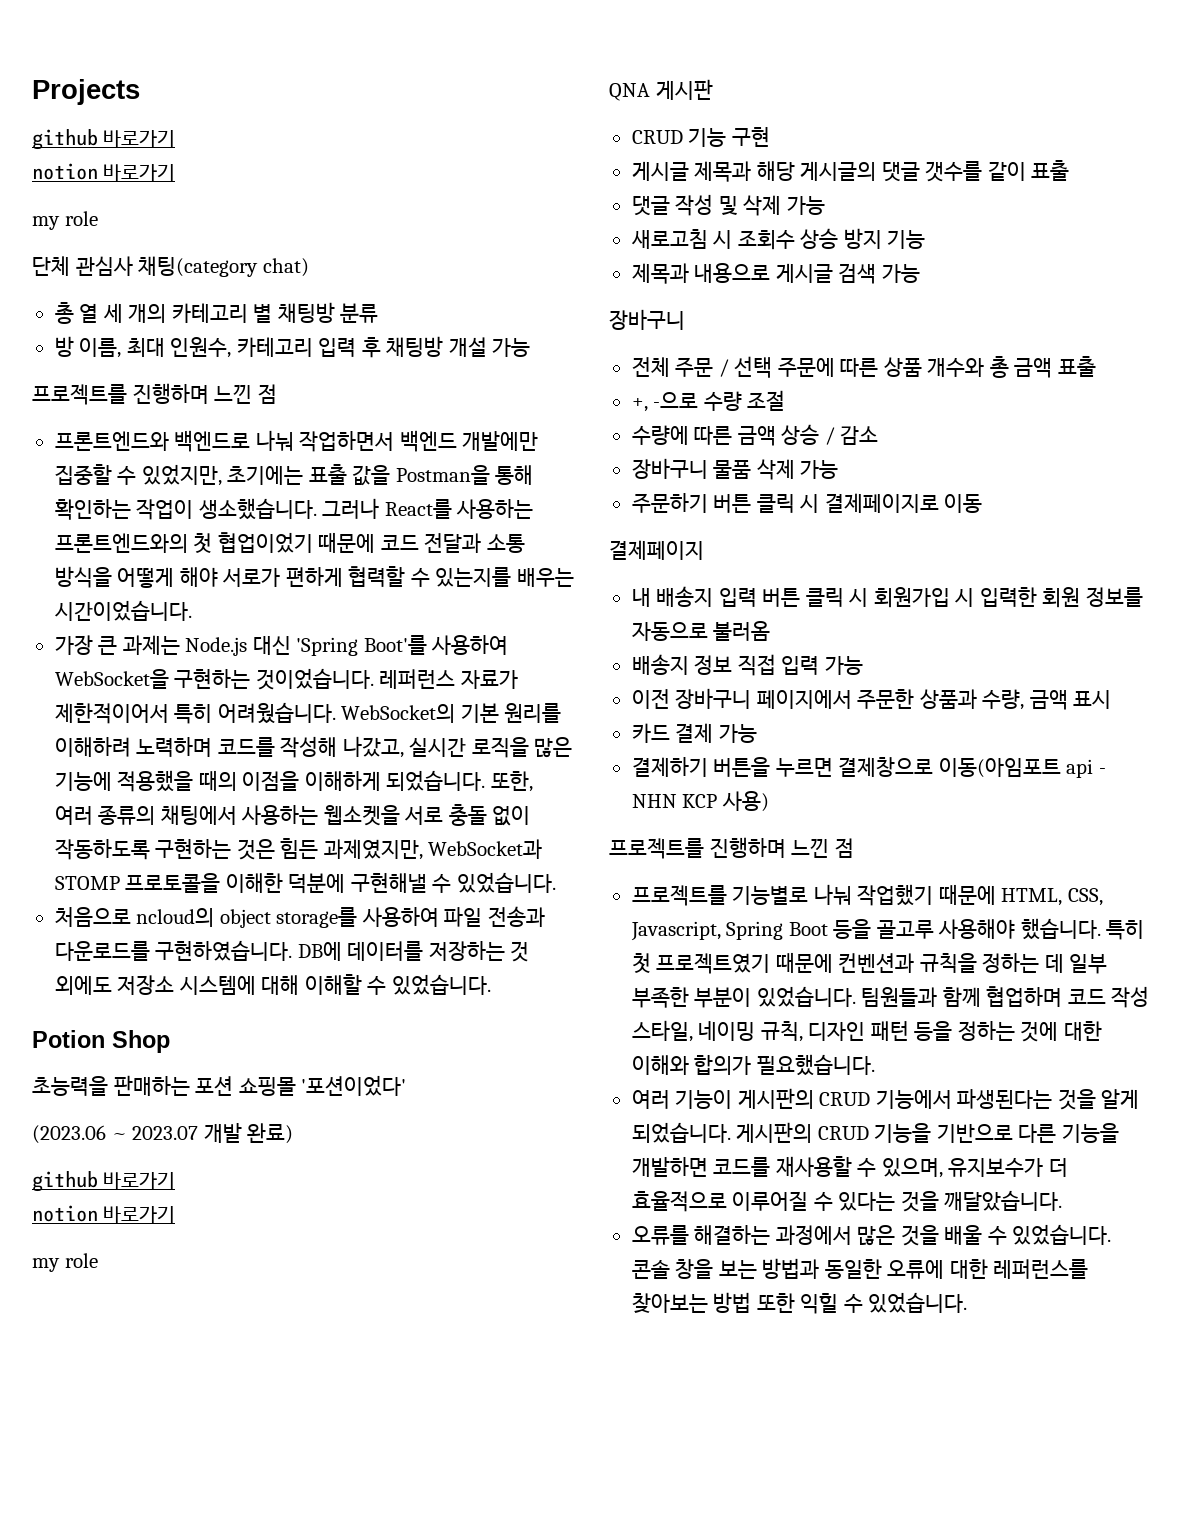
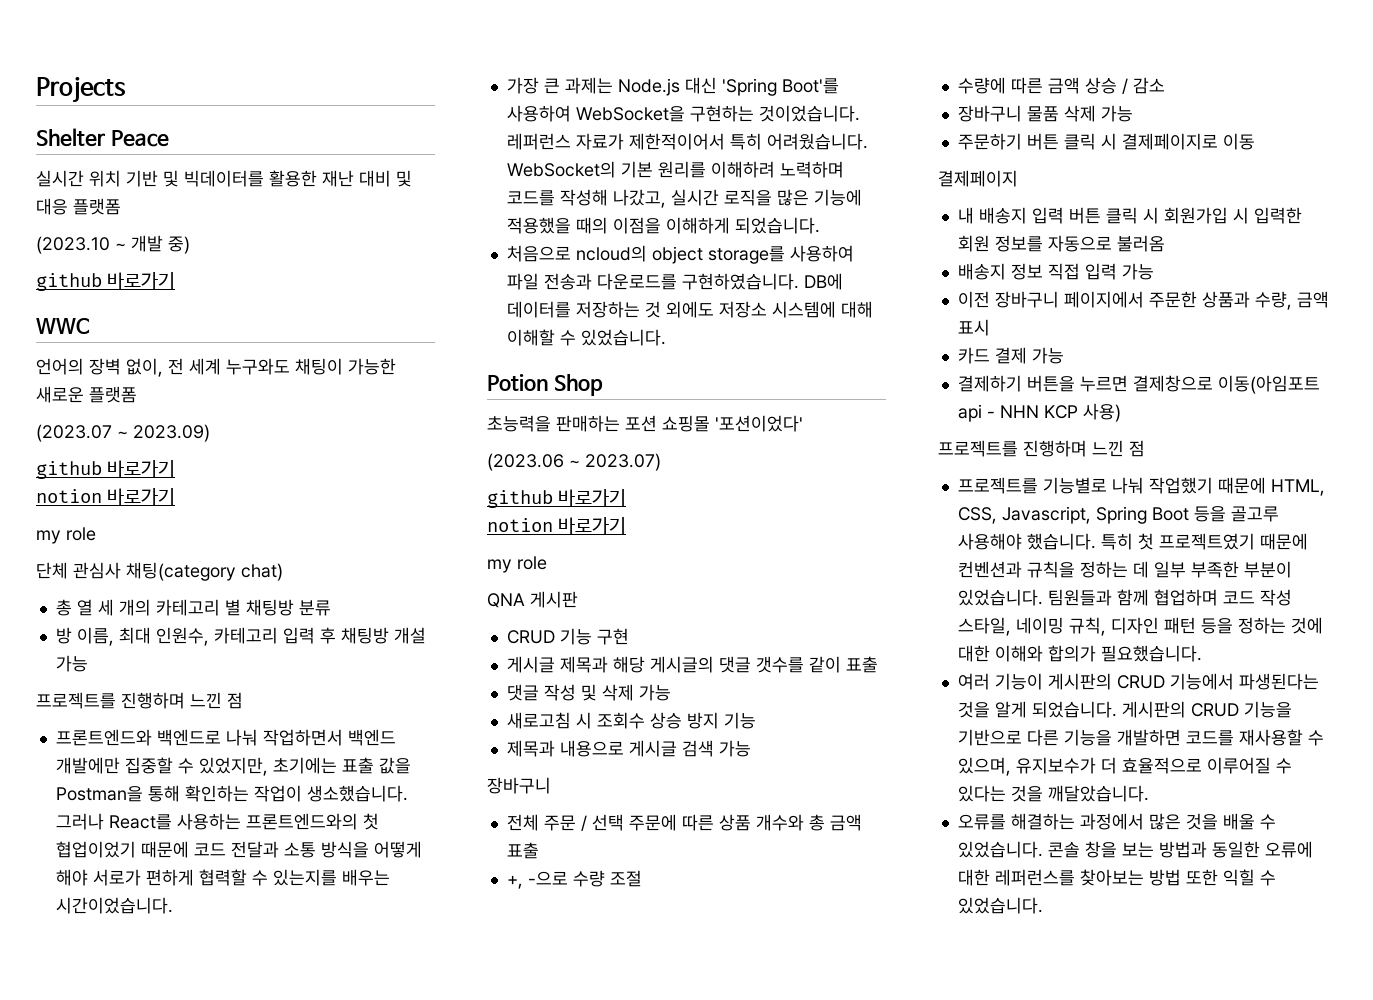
(140, 92) none -> [36,128,169,147] [36,170,412,187] [36,198,121,215] [36,235,190,254] [36,272,175,291] [36,318,90,334] [36,358,396,377] [36,386,137,403] [36,424,210,442] // Shelter Peace // 실시간 위치 기반 및 빅데이터를 활용한 재난 대비 및 대응 플랫폼 // (2023.10 ~ 개발 중) // github 바로가기 // WWC // 언어의 장벽 없이, 전 세계 누구와도 채팅이 가능한 새로운 플랫폼 // (2023.07 ~ 2023.09)
[490,771,533,792] [54,804,531,826] [54,838,543,860] [54,872,556,894] 또한, 여러 종류의 채팅에서 사용하는 웹소켓을 서로 충돌 없이 작동하도록 구현하는 것은 힘든 과제였지만, WebSocket과 STOMP 프로토콜을 이해한 덕분에 구현해낼 수 있었습니다. -> (820, 225) none
[132,1123,294,1144] 2023.07 개발 완료) -> [585,453,661,471] 2023.07)

